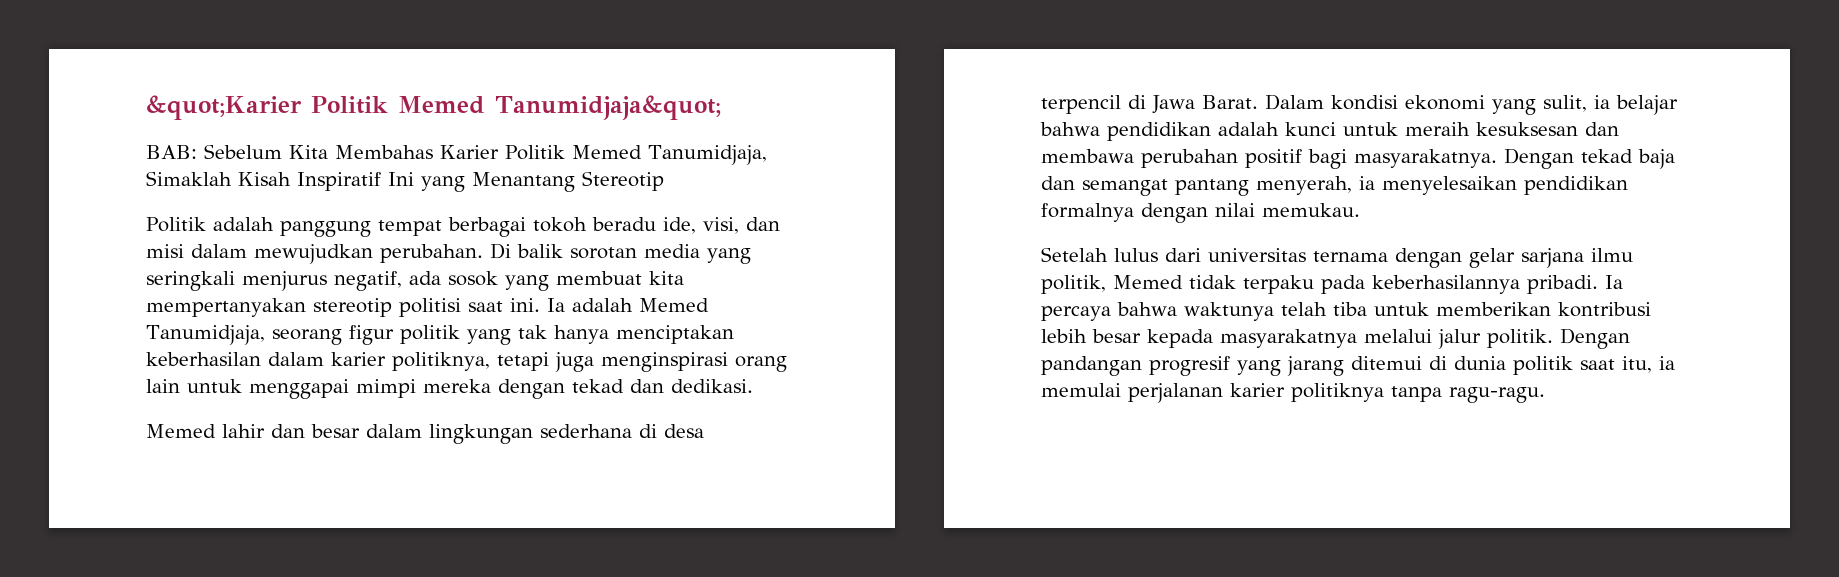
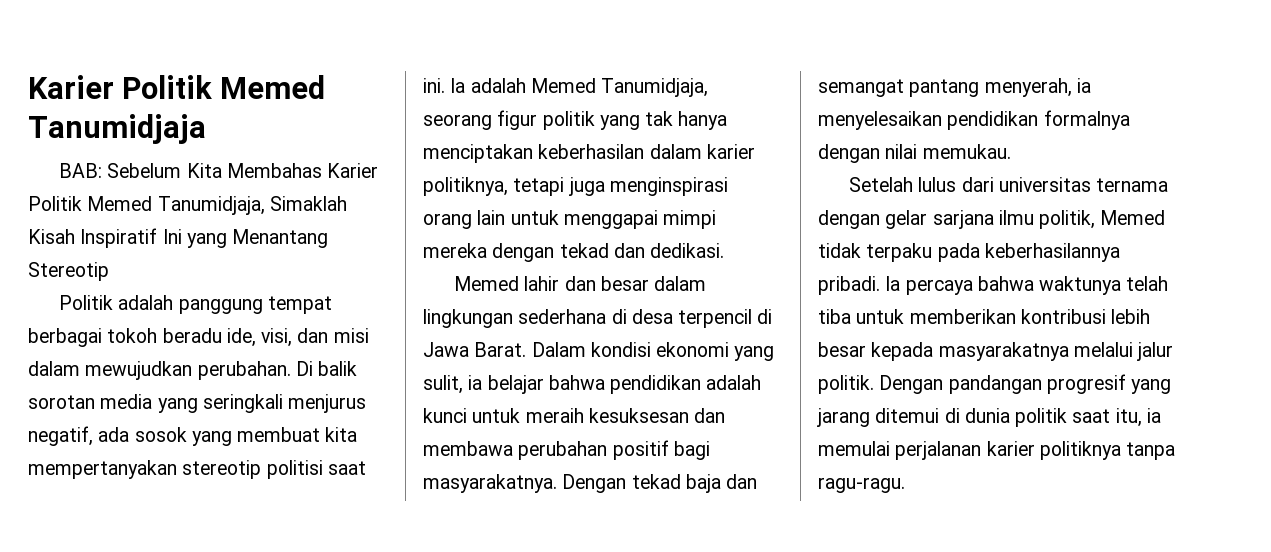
[146,95,721,120] &quot;Karier Politik Memed Tanumidjaja&quot; -> [28,75,326,99] [28,114,206,144] Karier Politik Memed Tanumidjaja

